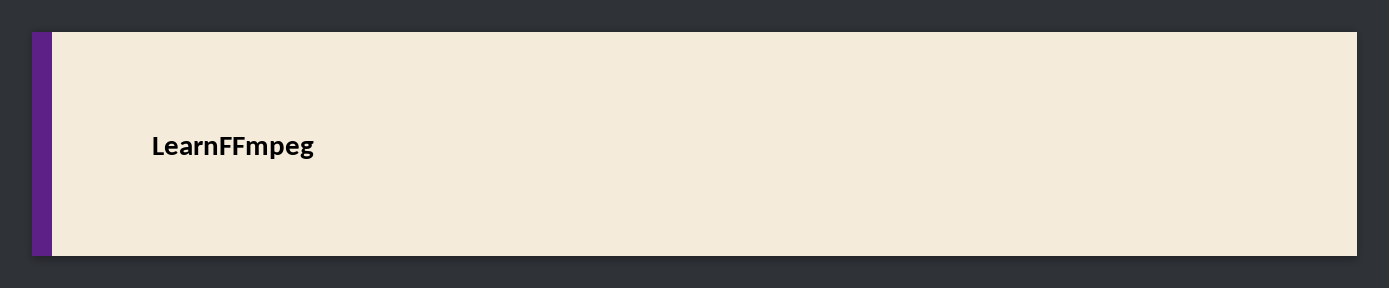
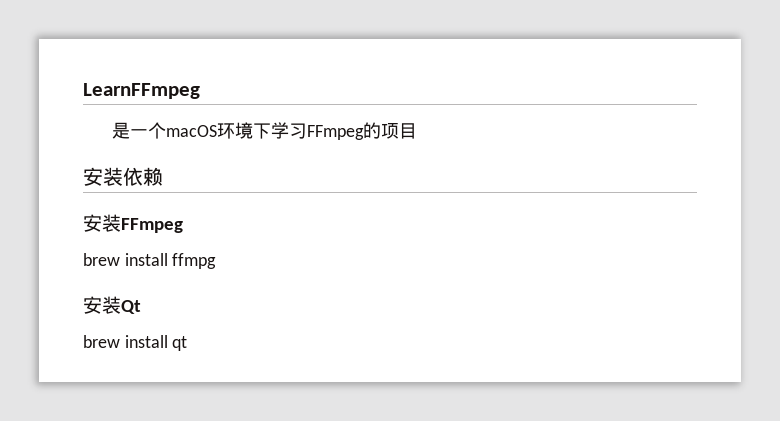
(314, 148) none -> [112,122,418,140] [83,167,163,186] [83,214,183,233] [83,253,217,269] [83,296,141,314] [83,335,188,351] // 是一个macOS环境下学习FFmpeg的项目 // 安装依赖 // 安装FFmpeg // brew install ffmpg // 安装Qt // brew install qt

